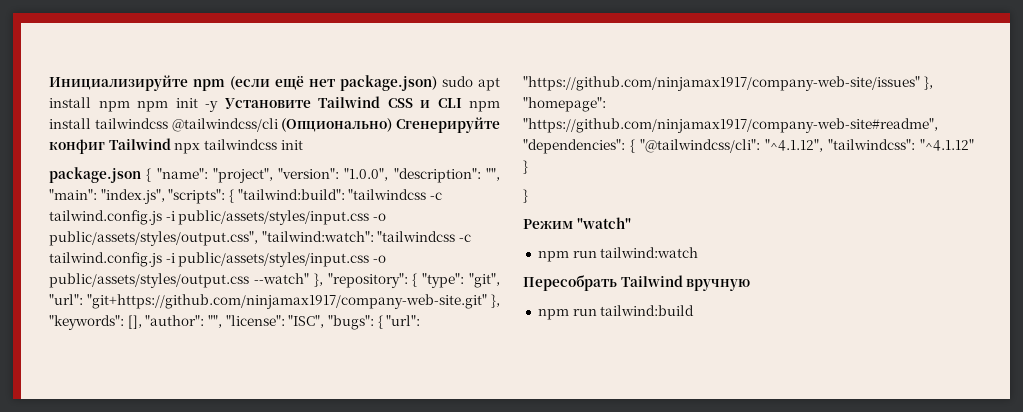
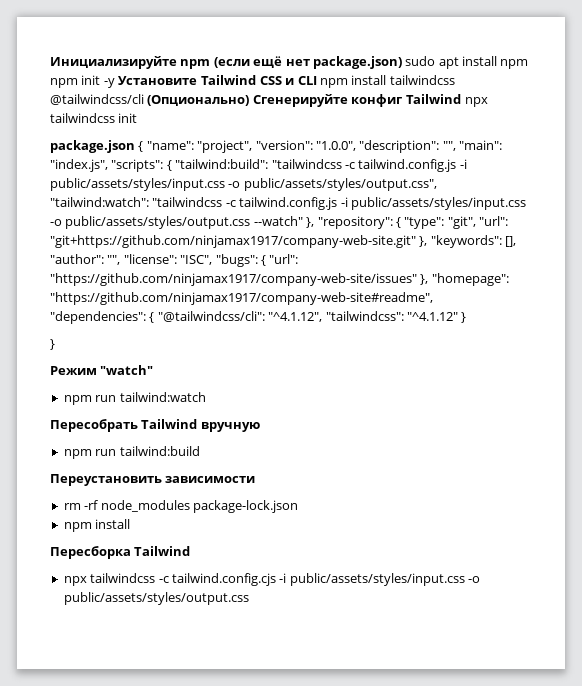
(695, 310) none -> [50,474,256,486] [63,500,298,513] [63,519,131,532] [50,546,191,559] [63,573,480,586] [63,592,249,605] // Переустановить зависимости // rm -rf node_modules package-lock.json // npm install // Пересборка Tailwind // npx tailwindcss -c tailwind.config.cjs -i public/assets/styles/input.css -o public/assets/styles/output.css

